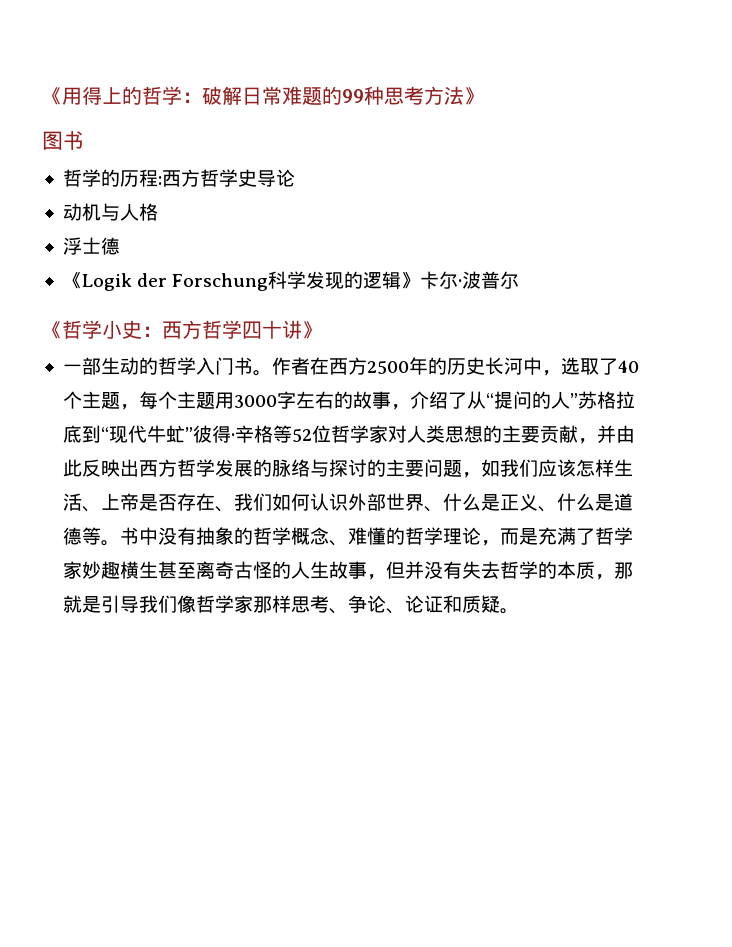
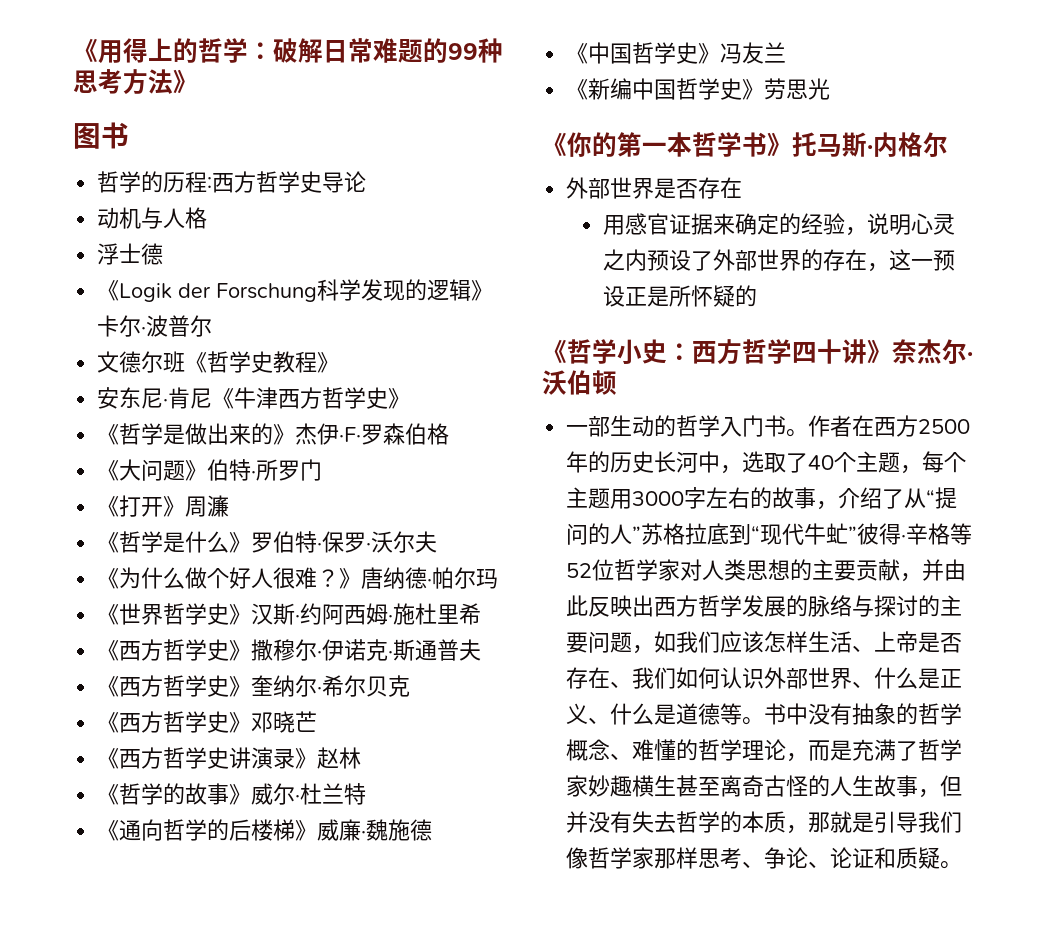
(520, 280) none -> [97,351,340,373] [97,387,411,409] [97,423,450,445] [97,459,323,481] [97,495,230,517] [97,531,438,553] [97,567,499,589] [97,603,482,625] [97,639,482,661] [97,675,411,697] [97,711,318,733] [97,747,362,769] [97,783,367,805] [97,819,433,841] [566,42,787,64] [566,78,831,100] [542,132,948,157] [566,177,743,199] [602,213,955,236] [602,249,955,272] [602,285,757,307] // 文德尔班《哲学史教程》 // 安东尼·肯尼《牛津西方哲学史》 // 《哲学是做出来的》杰伊·F·罗森伯格 // 《大问题》伯特·所罗门 // 《打开》周濂 // 《哲学是什么》罗伯特·保罗·沃尔夫 // 《为什么做个好人很难？》唐纳德·帕尔玛 // 《世界哲学史》汉斯·约阿西姆·施杜里希 // 《西方哲学史》撒穆尔·伊诺克·斯通普夫 // 《西方哲学史》奎纳尔·希尔贝克 // 《西方哲学史》邓晓芒 // 《西方哲学史讲演录》赵林 // 《哲学的故事》威尔·杜兰特 // 《通向哲学的后楼梯》威廉·魏施德 // 《中国哲学史》冯友兰 // 《新编中国哲学史》劳思光 // 《你的第一本哲学书》托马斯·内格尔 // 外部世界是否存在 // 用感官证据来确定的经验，说明心灵之内预设了外部世界的存在，这一预设正是所怀疑的
(322, 330) none -> [892,339,973,364] [542,370,617,395] 奈杰尔·沃伯顿

